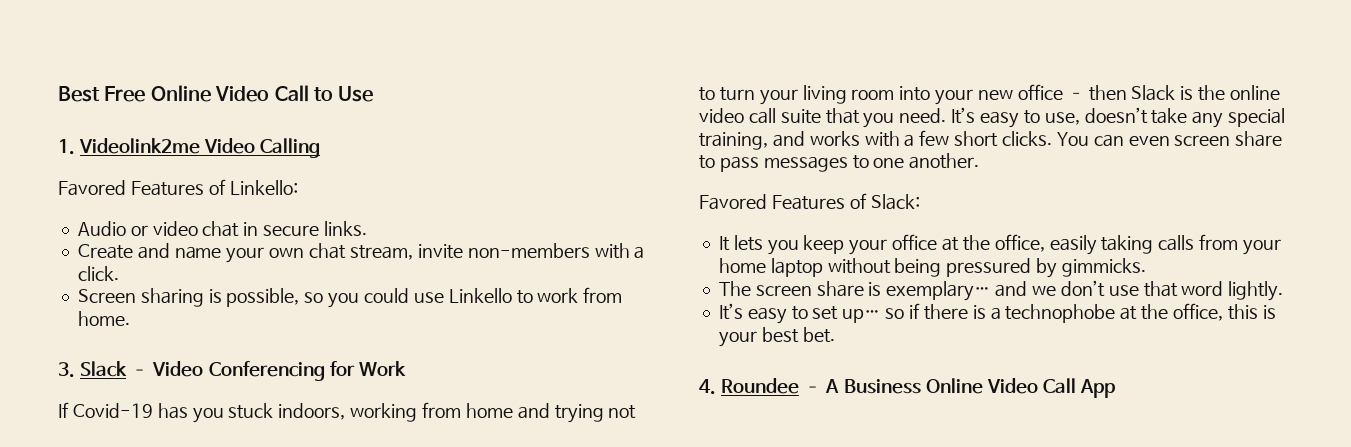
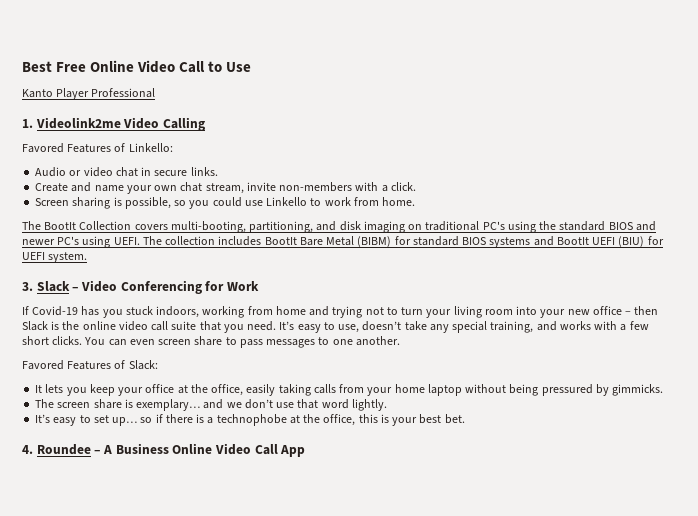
(374, 94) none -> [22,88,156,100] // Kanto Player Professional
(130, 318) none -> [22,221,656,233] [22,236,664,248] [22,252,88,263] // The BootIt Collection covers multi-booting, partitioning, and disk imaging on traditional PC's using the standard BIOS and newer PC's using UEFI. The collection includes BootIt Bare Metal (BIBM) for standard BIOS systems and BootIt UEFI (BIU) for UEFI system.

